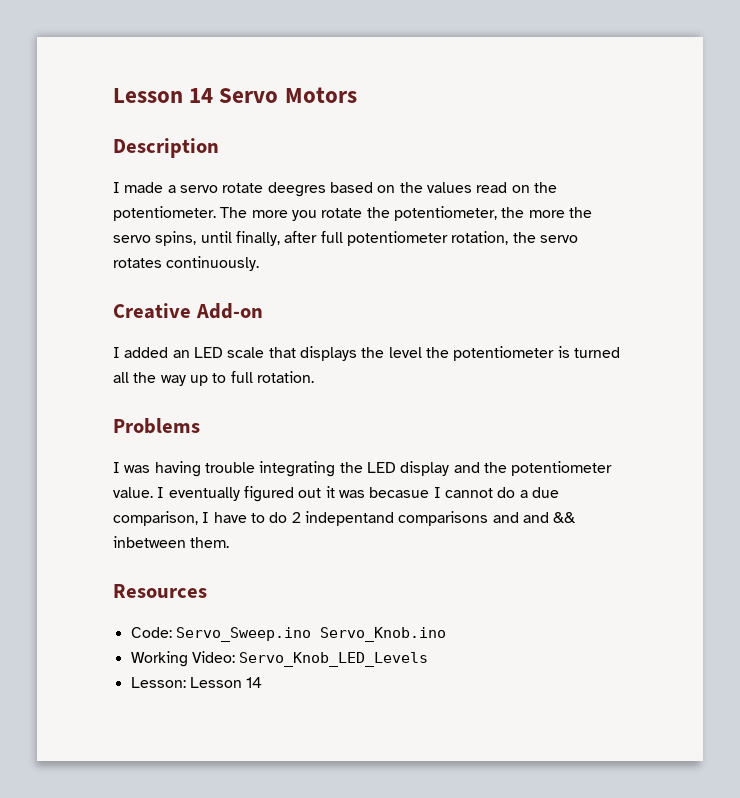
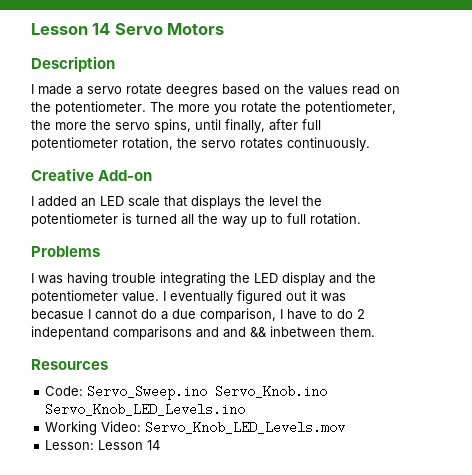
(446, 634) none -> [45,403,246,416] Servo_Knob_LED_Levels.ino
[239,652,429,667] Servo_Knob_LED_Levels -> [145,421,346,434] Servo_Knob_LED_Levels.mov

